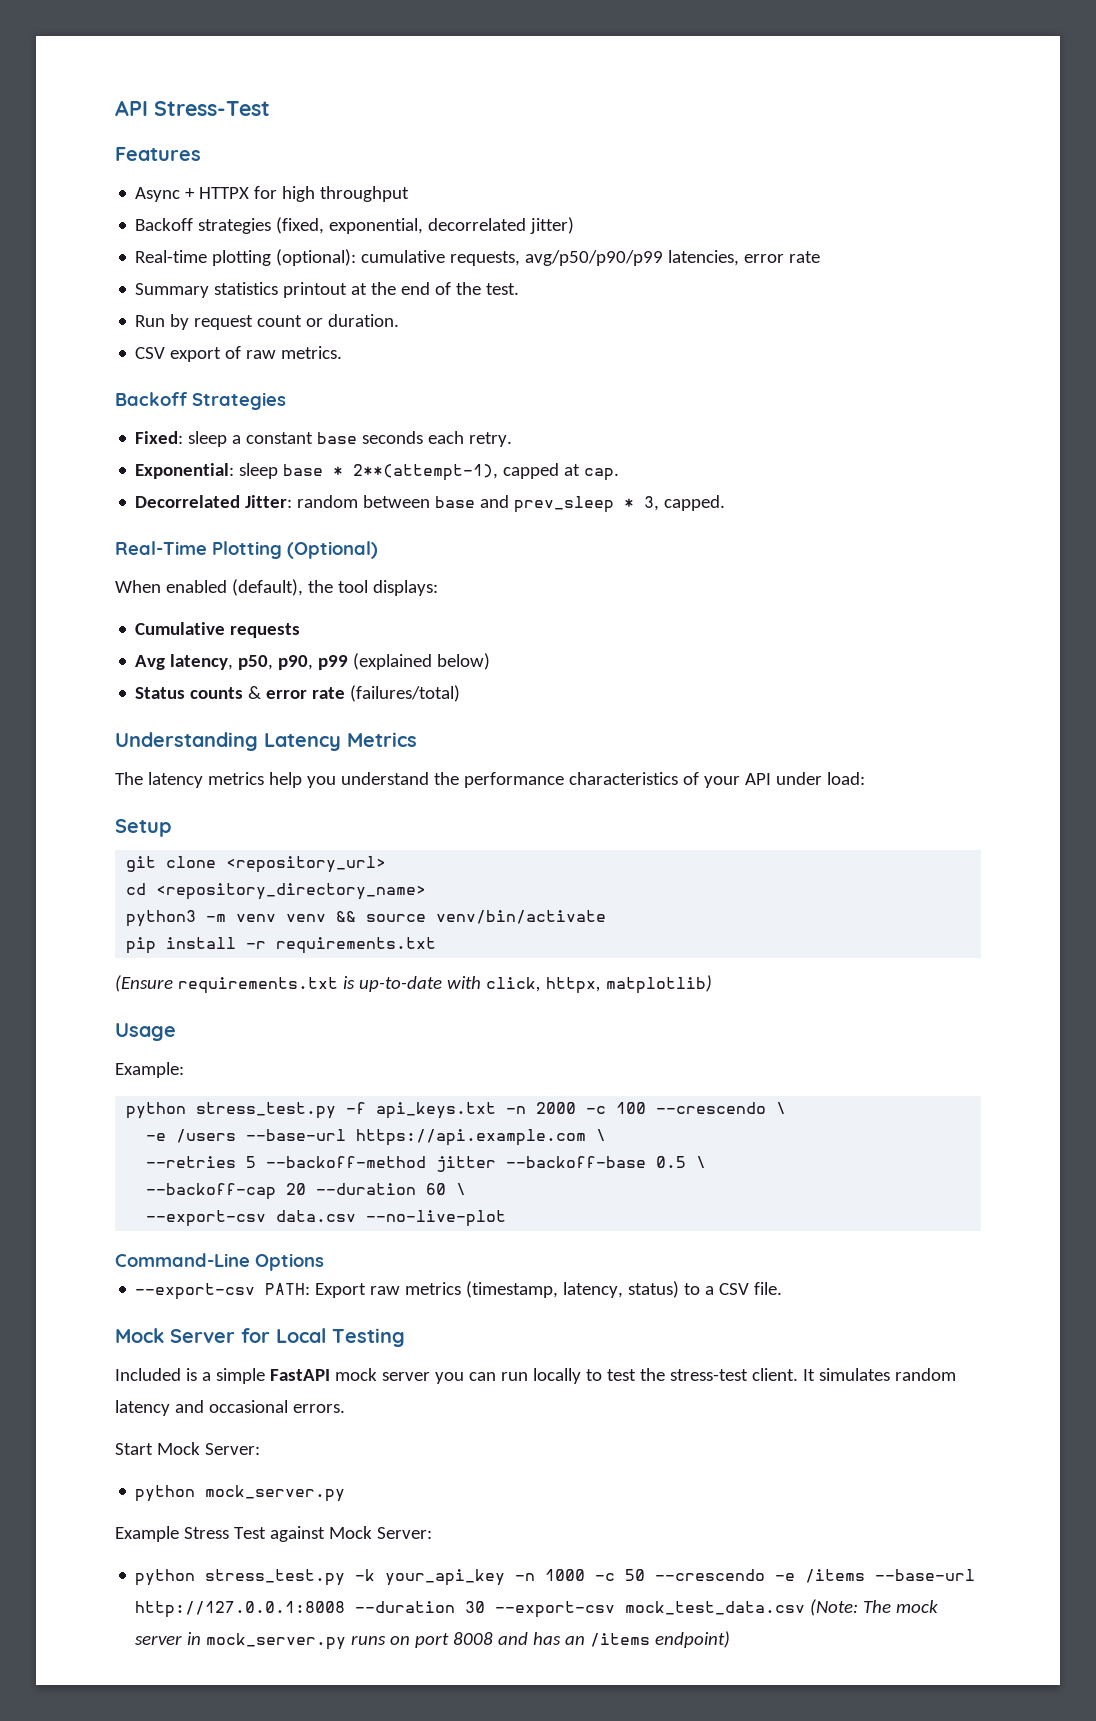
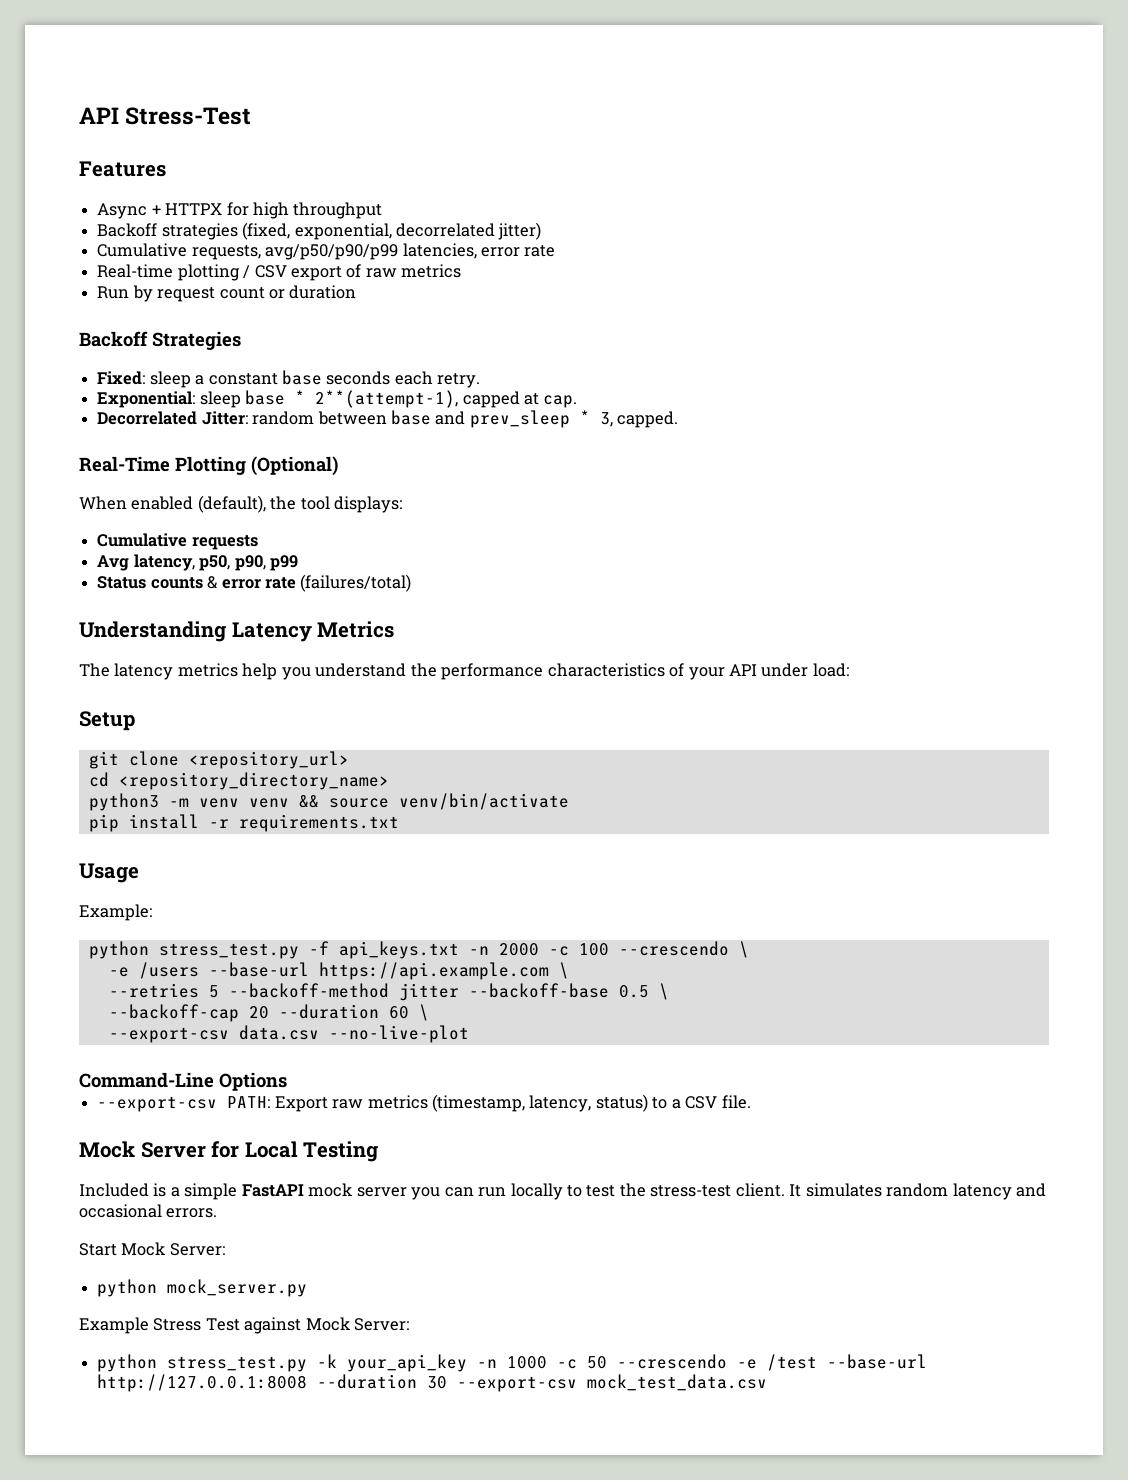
[135,249,446,266] Real-time plotting (optional): cumulative -> [97,243,188,257] Cumulative
[135,282,520,298] Summary statistics printout at the end of the test. -> [97,264,462,281] Real-time plotting / CSV export of raw metrics
[328,314,400,327] [135,346,343,362] duration. // CSV export of raw metrics. -> [289,285,357,299] duration
[353,653,491,670] (explained below) -> (298, 563) none
[115,975,712,994] // (Ensure requirements.txt is up-to-date with click, httpx, matplotlib) -> (399, 823) none
[805,1569,866,1583] /items -> [767,1354,818,1371] /test
[810,1599,939,1616] [135,1631,731,1650] (Note: The mock server in mock_server.py runs on port 8008 and has an /items endpoint) -> (768, 1382) none

